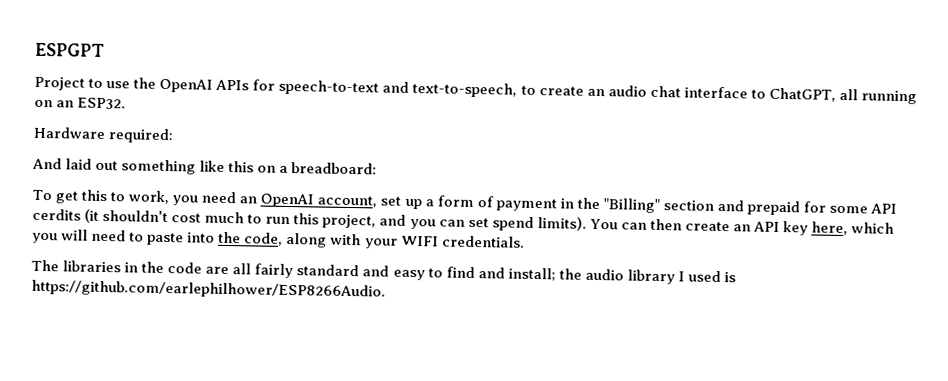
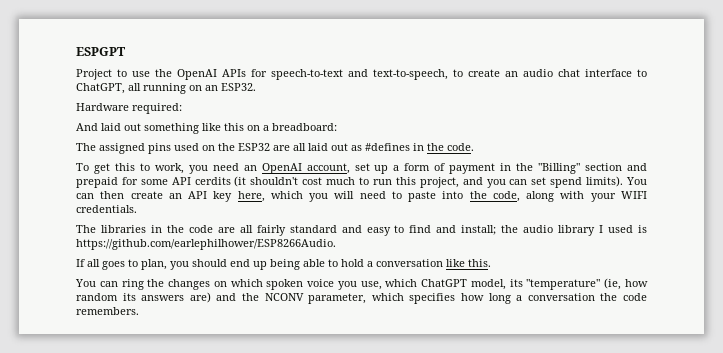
(378, 168) none -> [76,143,474,154] // The assigned pins used on the ESP32 are all laid out as #defines in the code.
(386, 289) none -> [76,259,491,270] [75,278,648,290] [76,292,648,304] [76,307,139,315] // If all goes to plan, you should end up being able to hold a conversation like this. // You can ring the changes on which spoken voice you use, which ChatGPT model, its "temperature" (ie, how random its answers are) and the NCONV parameter, which specifies how long a conversation the code remembers.

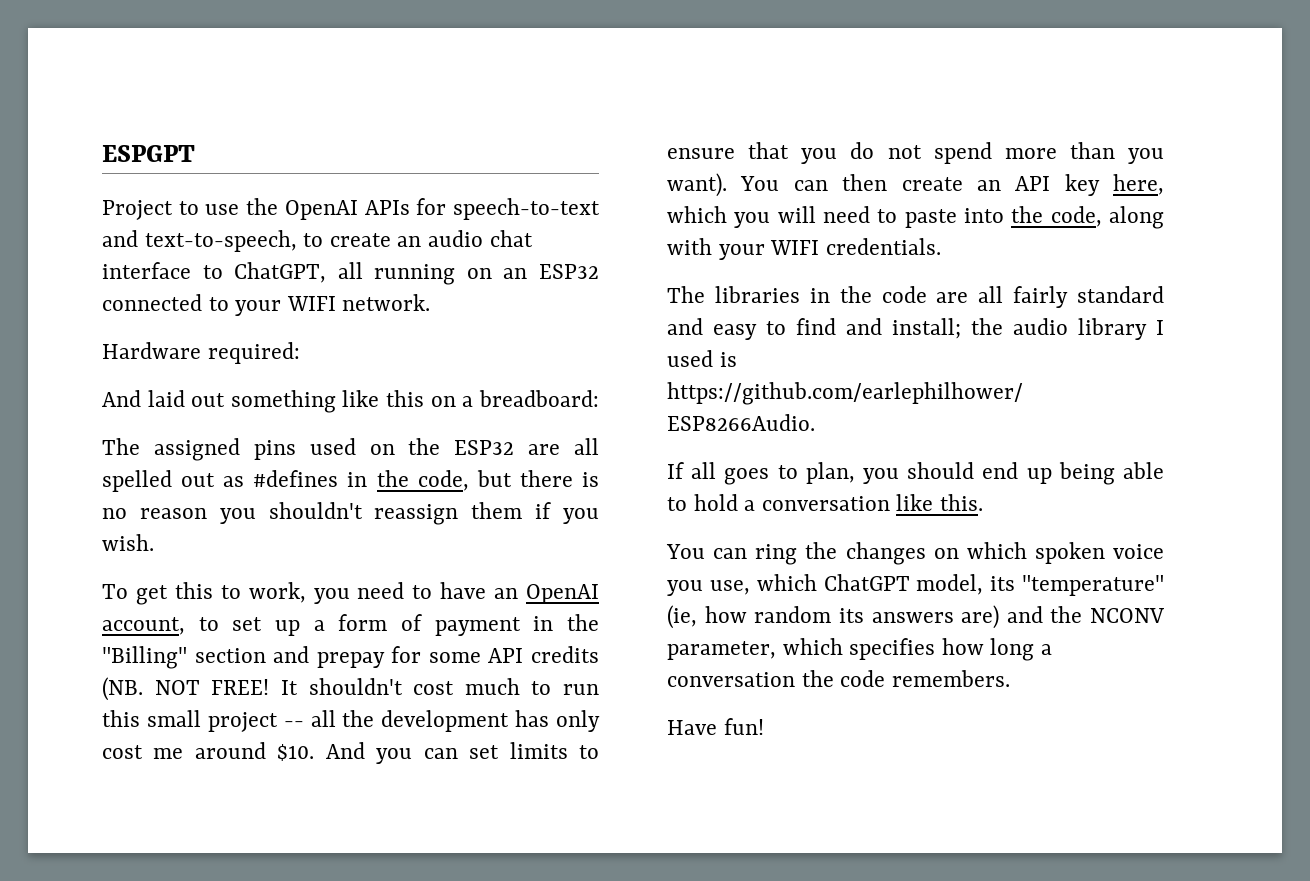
[221,83,256,91] ESP32. -> [539,264,599,279] [102,294,431,316] ESP32 connected to your WIFI network.
[308,143,328,151] laid -> [102,470,172,492] spelled
[447,143,474,151] code. -> [417,470,599,491] [102,502,599,525] [102,534,154,551] code, but there is no reason you shouldn't reassign them if you wish.
(239, 167) none -> [412,582,487,599] to have
(350, 168) none -> [198,617,219,631] to
[76,177,118,188] prepaid -> [316,652,385,668] prepay
[194,176,247,187] cerdits (it -> [531,646,599,663] [102,677,298,701] credits (NB. NOT FREE! It
[419,176,624,188] project, and you can set spend limits). -> [146,710,600,732] [102,742,599,764] [667,142,1164,164] [667,173,727,197] small project -- all the development has only cost me around $10. And you can set limits to ensure that you do not spend more than you want).
(139, 311) none -> [667,718,764,735] // Have fun!

